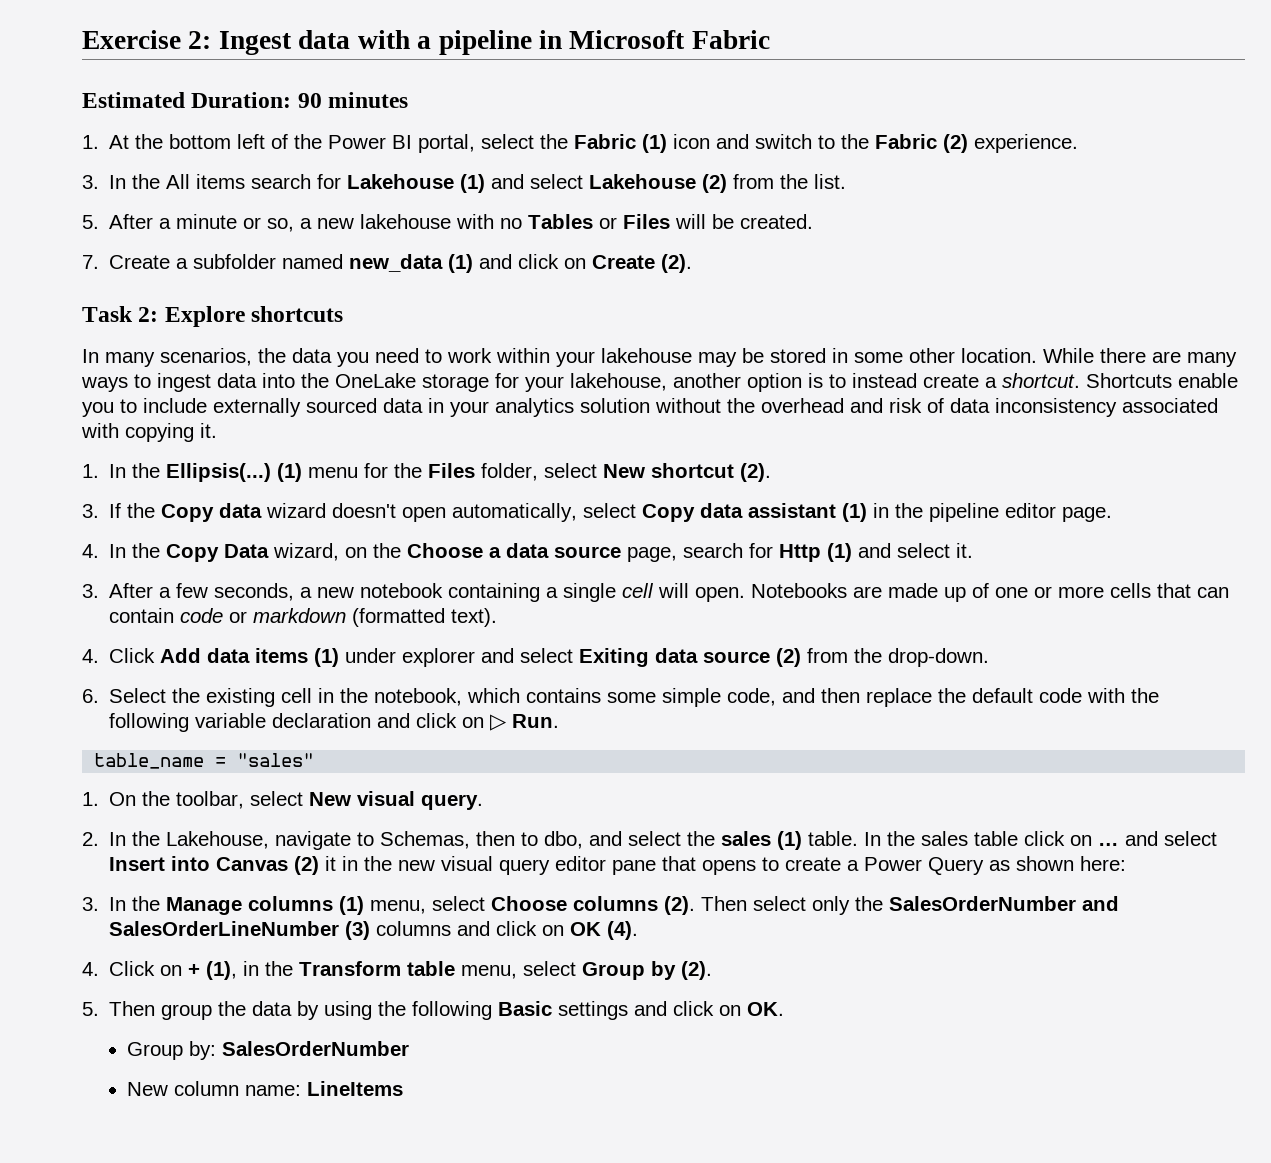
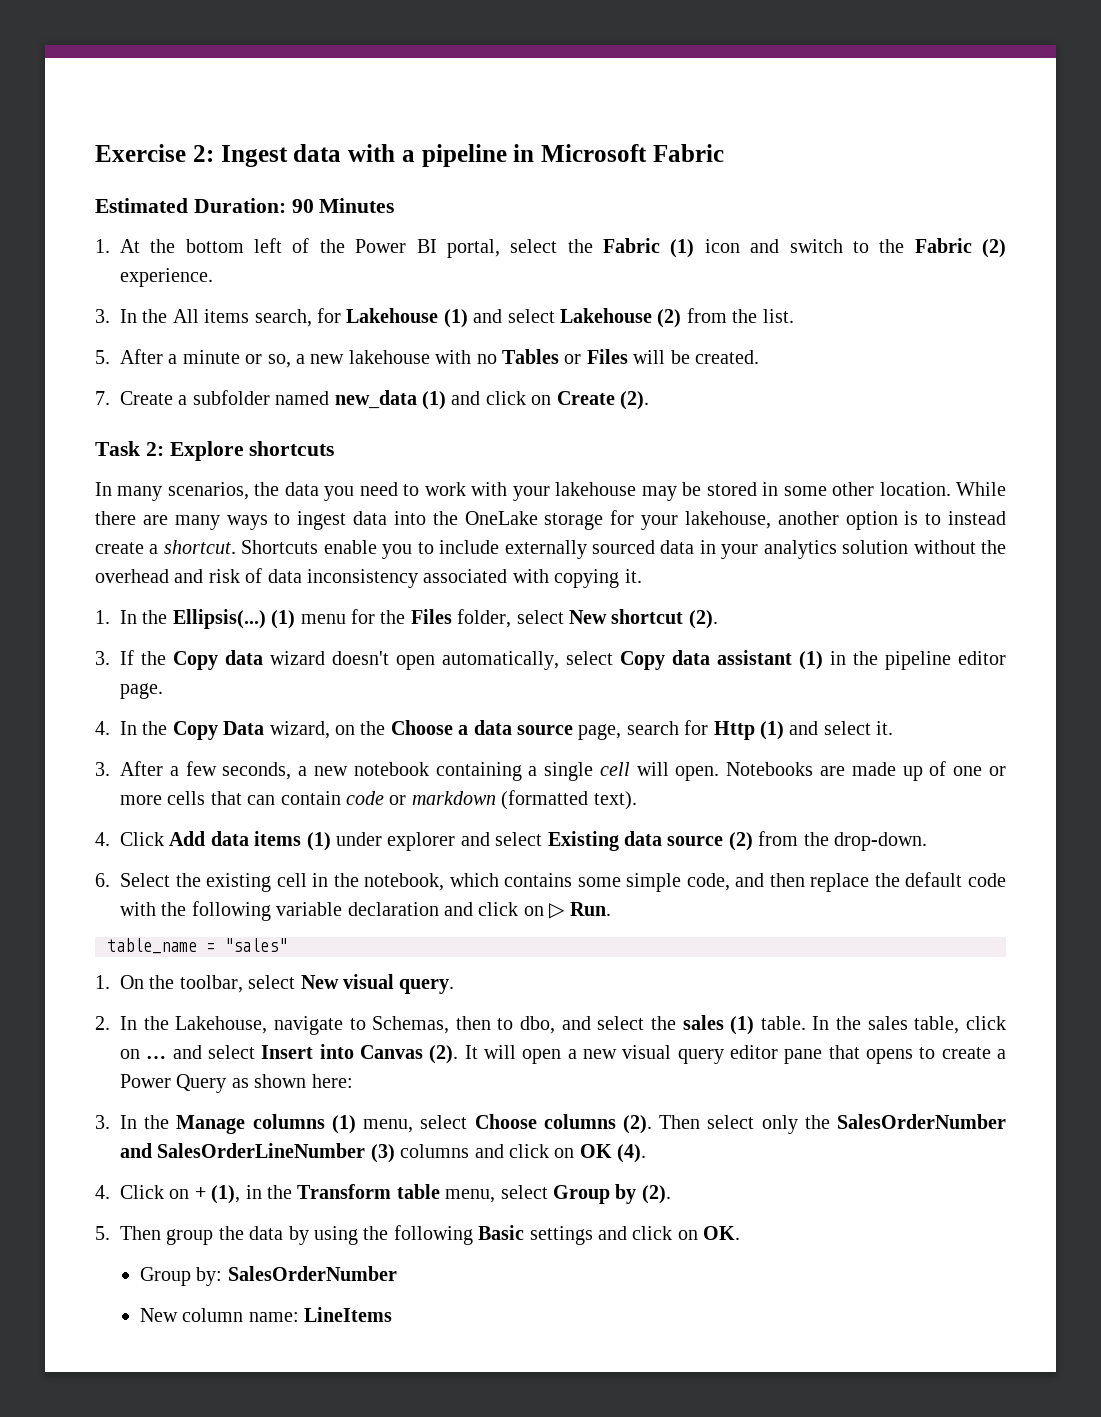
[328,92,409,108] minutes -> [319,198,395,213] Minutes
[251,174,312,189] search -> [254,309,312,327] search,
[496,348,550,363] within -> [471,482,508,496] with
[579,648,650,667] Exiting -> [547,831,619,851] Existing
[974,831,1019,846] table -> [914,1016,960,1034] table,
[294,856,393,875] (2) it in the -> [429,1045,577,1064] (2). It will open a

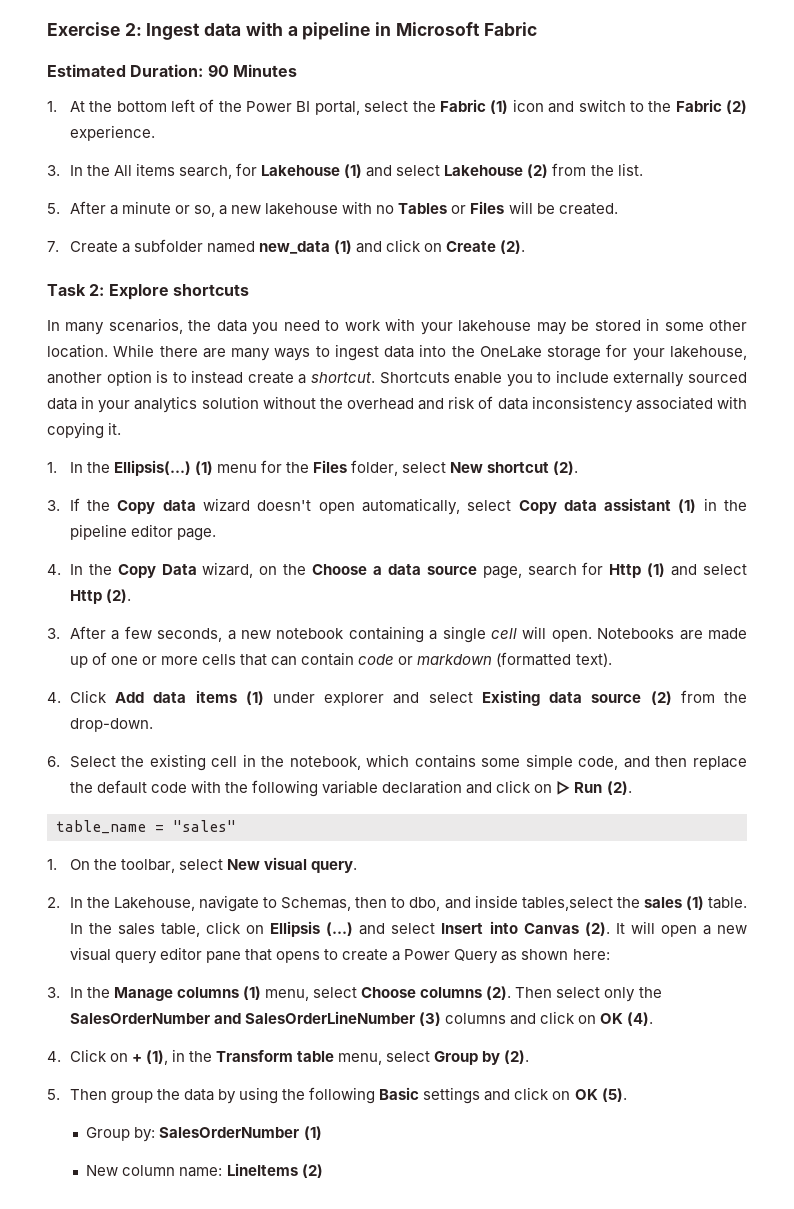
[876,721,894,735] it. -> [69,589,131,604] Http (2).
[569,902,611,916] Run. -> [574,781,632,795] Run (2).
[597,1016,645,1030] select -> [474,895,613,911] inside tables,select
[146,1056,167,1059] … -> [270,921,354,937] Ellipsis (…)
[703,1226,741,1240] OK. -> [574,1088,627,1102] OK (5).
(397, 1273) none -> [303,1126,322,1140] (1)
(393, 1314) none -> [301,1164,323,1178] (2)

